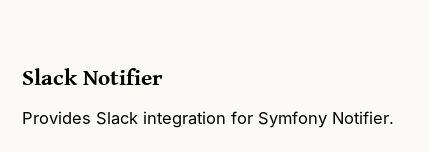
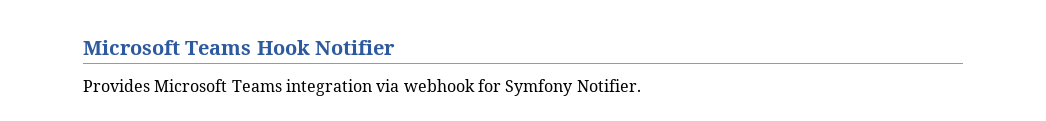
[22,68,78,85] Slack -> [83,40,310,55] Microsoft Teams Hook
[96,111,226,128] Slack integration -> [154,79,475,96] Microsoft Teams integration via webhook

